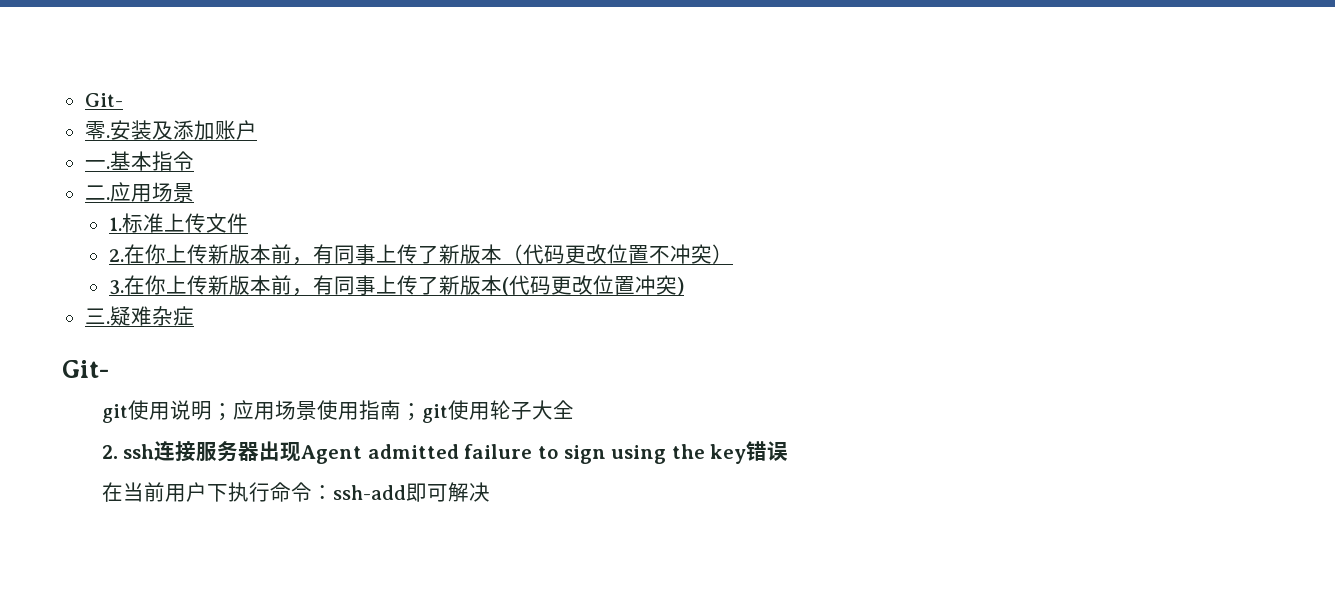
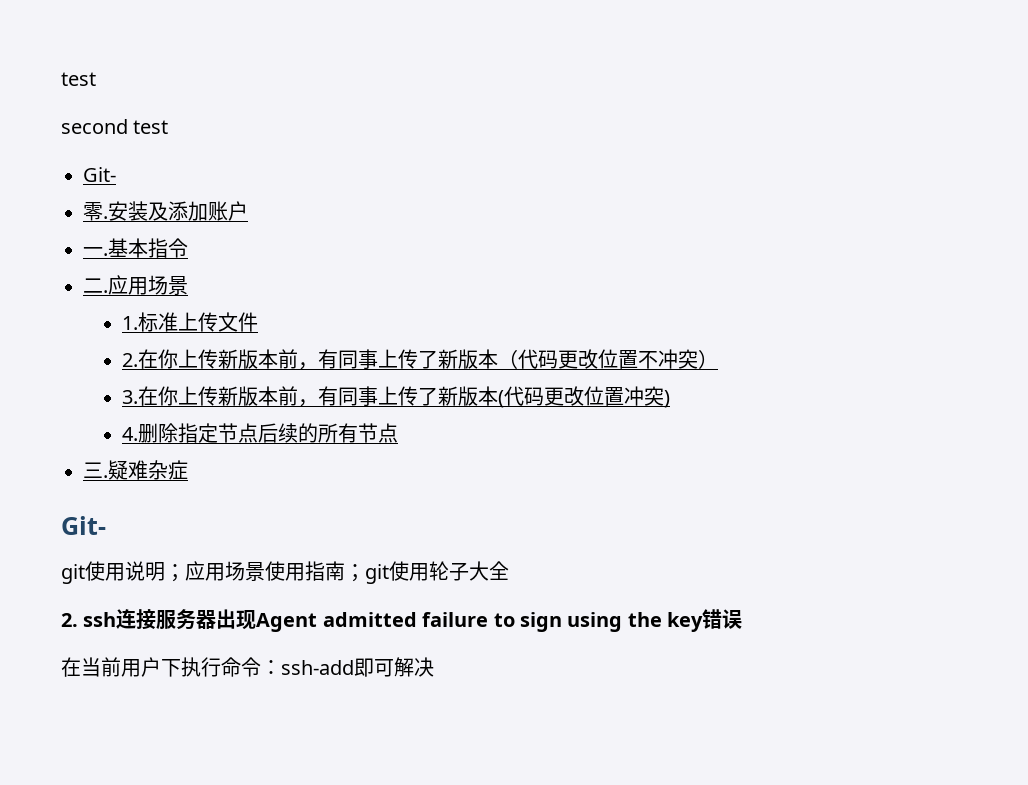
(84, 100) none -> [61,72,96,86] [61,119,169,134] test // second test //
(684, 286) none -> [121,423,398,443] // 4.删除指定节点后续的所有节点

